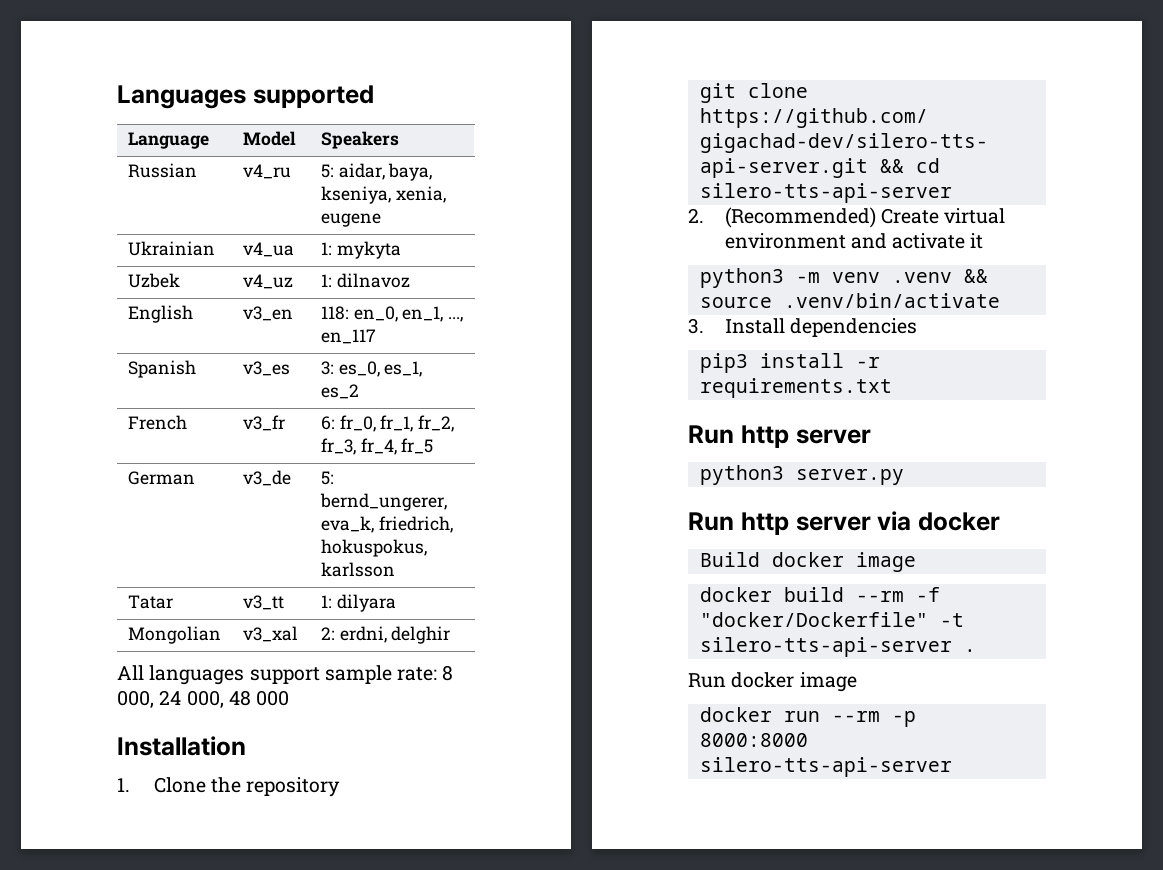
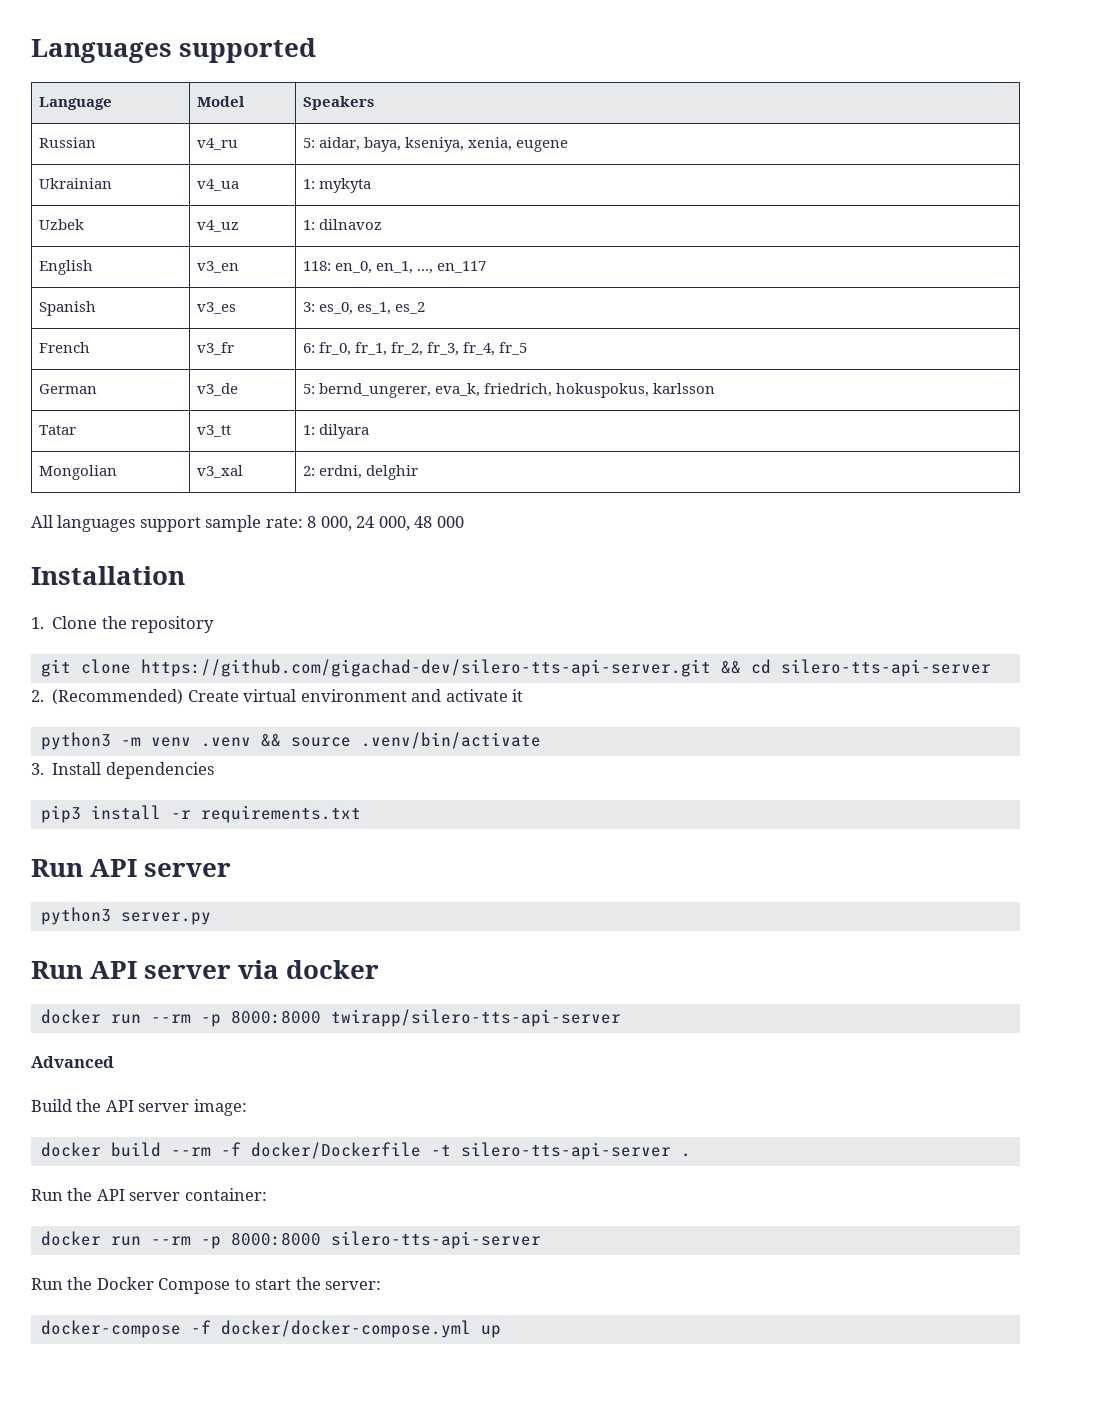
[740,425,789,448] http -> [90,859,138,877] API
[740,512,789,535] http -> [90,961,138,979] API
[699,552,916,572] Build docker image -> [40,1009,621,1027] [31,1056,114,1068] [31,1099,247,1116] docker run --rm -p 8000:8000 twirapp/silero-tts-api-server // Advanced // Build the API server image:
[699,612,928,627] "docker/Dockerfile" -> [250,1142,421,1159] docker/Dockerfile
[731,672,857,692] docker image -> [67,1188,267,1201] the API server container:
(952, 767) none -> [31,1277,382,1294] [40,1320,501,1338] // Run the Docker Compose to start the server: // docker-compose -f docker/docker-compose.yml up

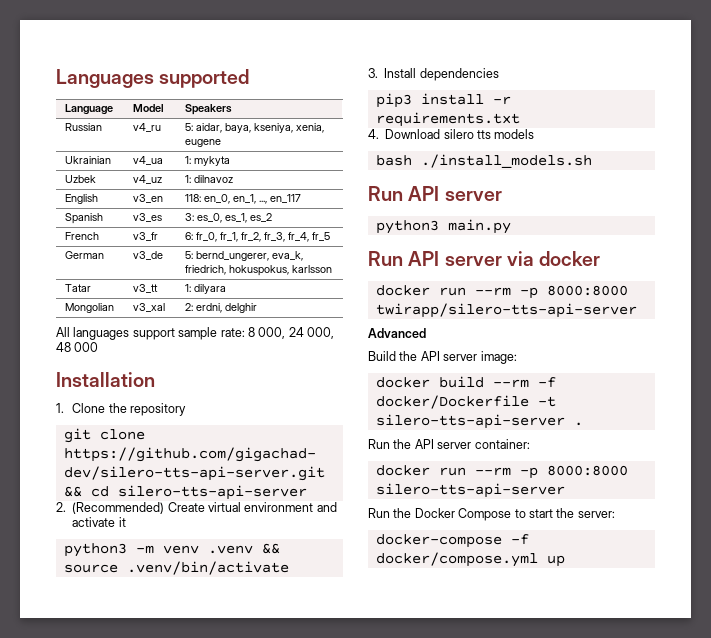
(361, 814) none -> [368,129,535,139] [375,154,592,168] // 4. Download silero tts models // bash ./install_models.sh
[120,912,211,925] server.py -> [447,219,511,234] main.py
[220,1320,471,1338] docker/docker-compose.yml -> [375,552,538,567] docker/compose.yml

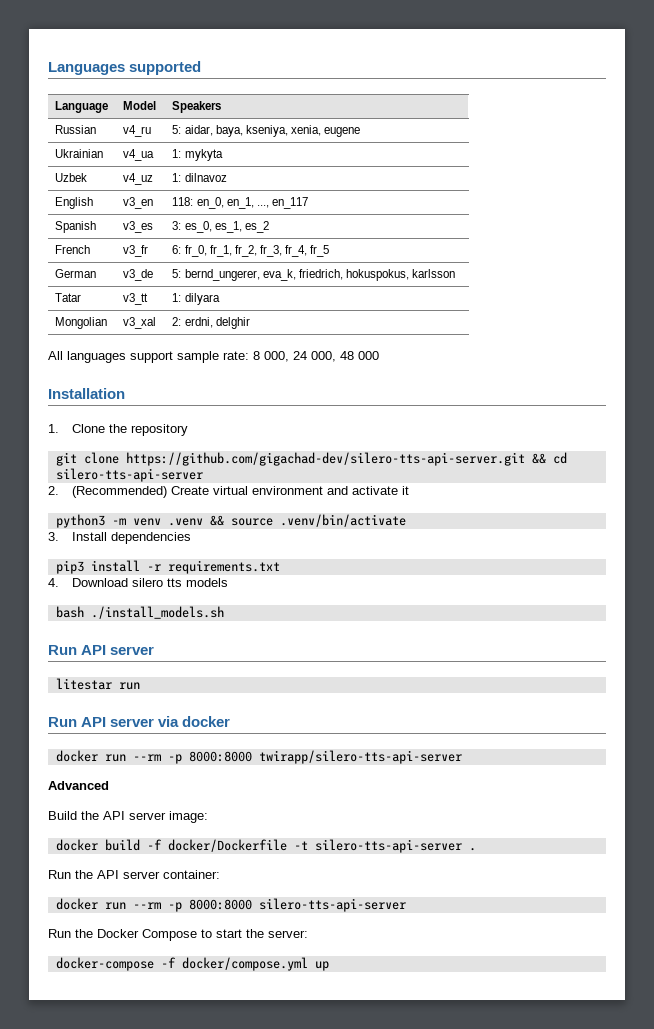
[375,219,511,234] python3 main.py -> [55,678,140,690] litestar run
[492,379,529,388] --rm -> (140, 845) none

